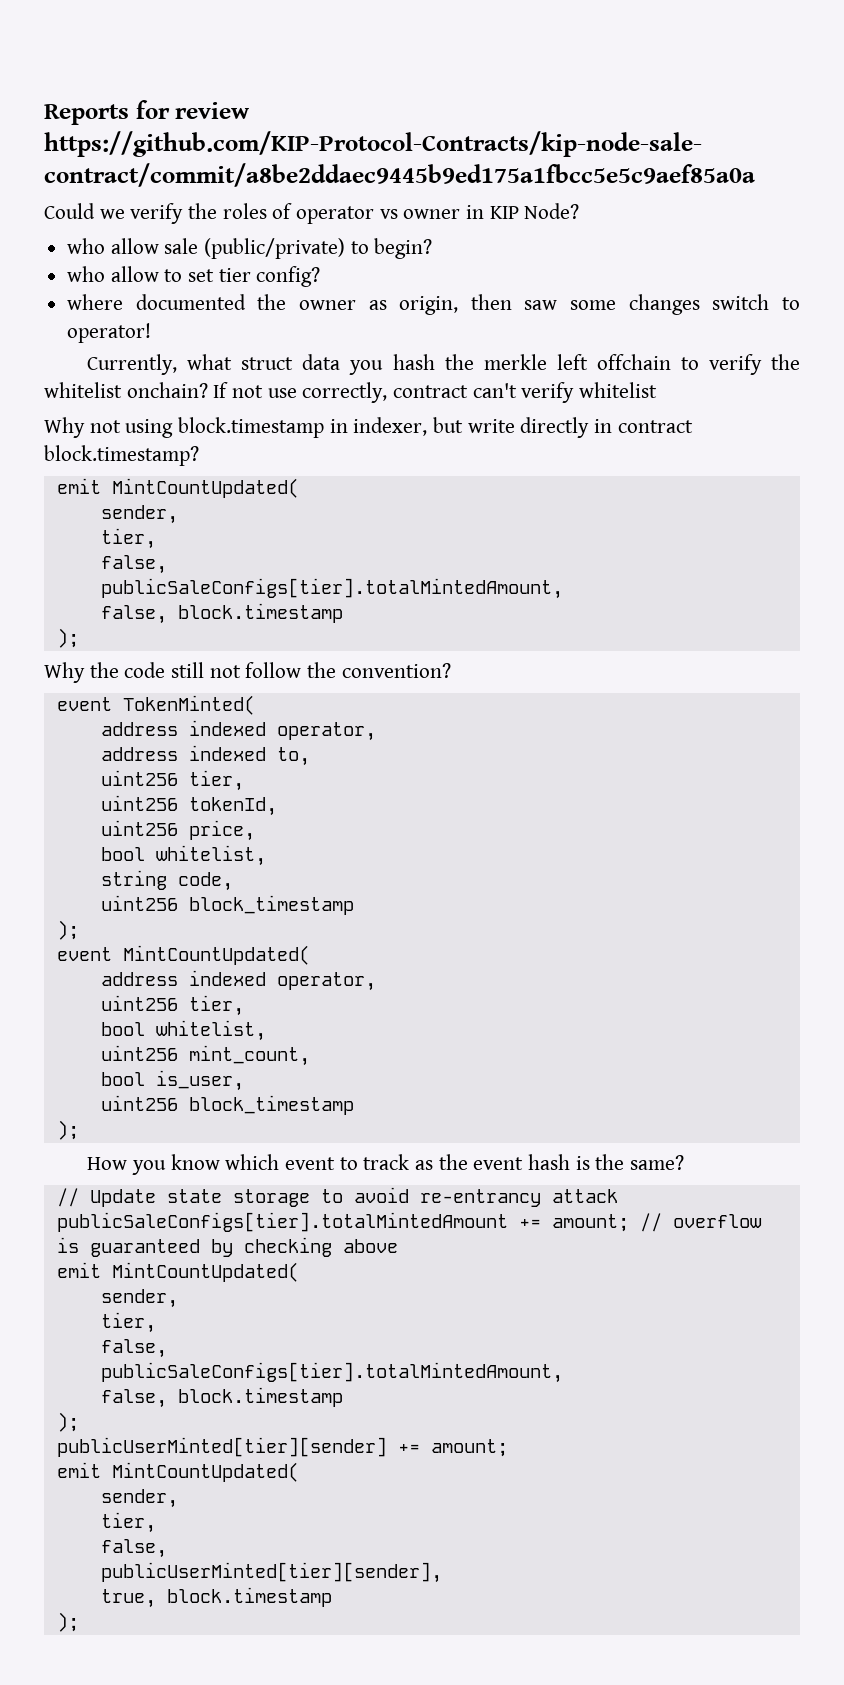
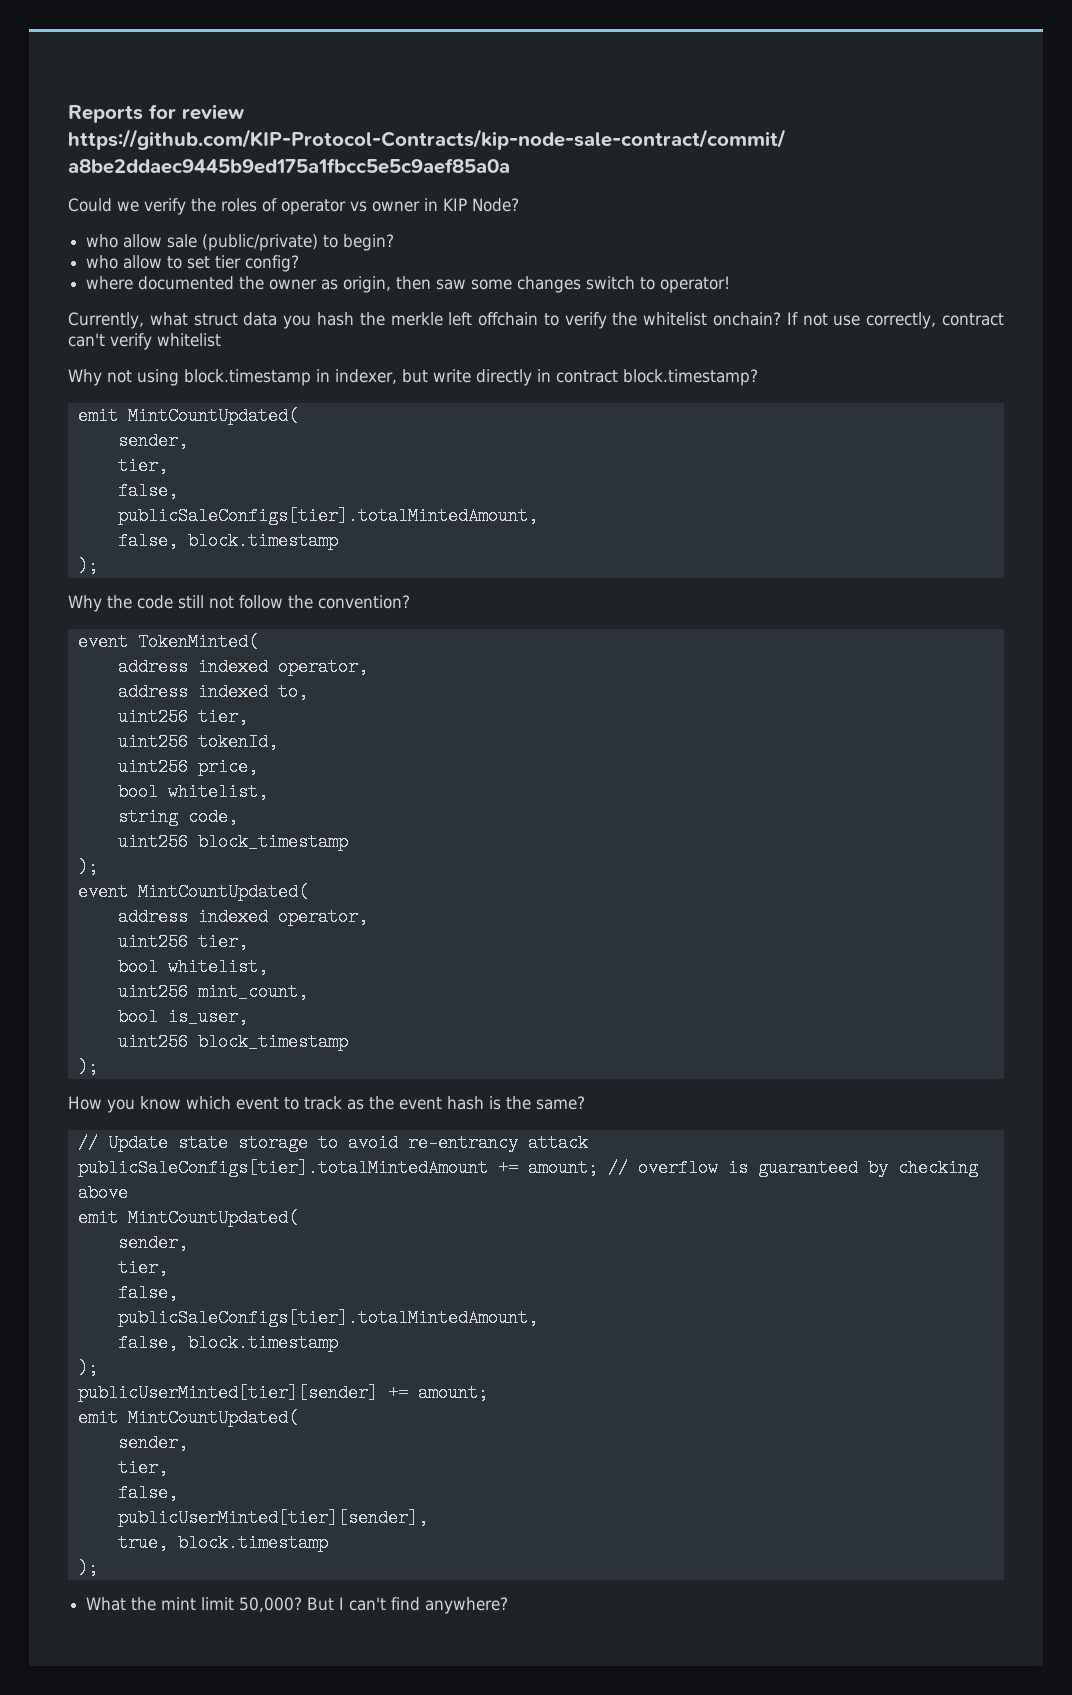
(79, 1622) none -> [86,1597,509,1614] // What the mint limit 50,000? But I can't find anywhere?

